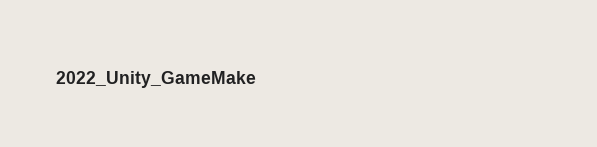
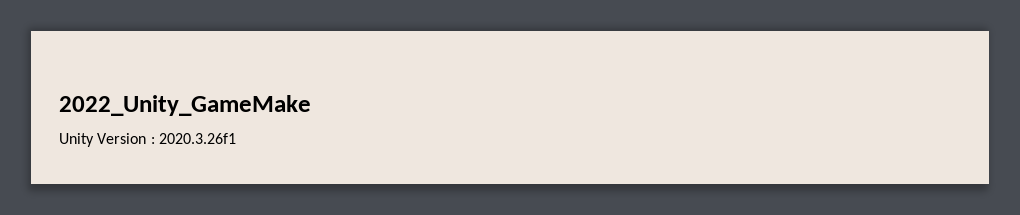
(256, 79) none -> [59,133,236,147] // Unity Version : 2020.3.26f1

